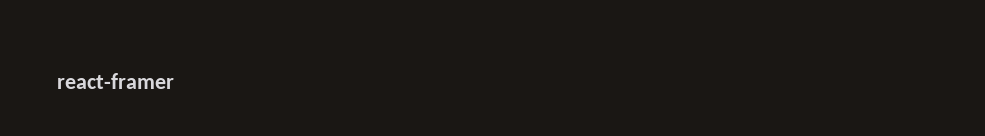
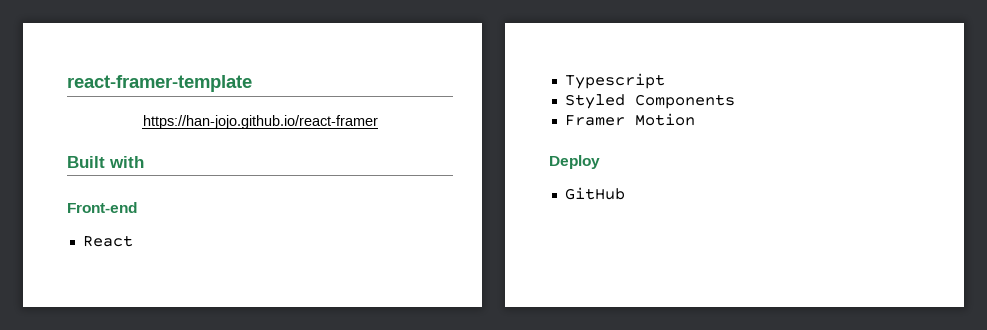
[57,73,174,89] react-framer -> [67,75,252,92] [142,115,378,129] [67,156,144,168] [67,202,137,213] [82,235,133,247] [564,73,665,89] [564,94,735,109] [564,113,695,126] [549,155,600,169] [564,187,625,200] react-framer-template // https://han-jojo.github.io/react-framer // Built with // Front-end // React // Typescript // Styled Components // Framer Motion // Deploy // GitHub

